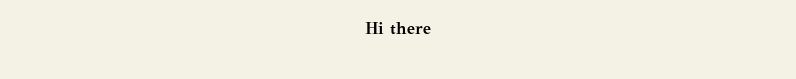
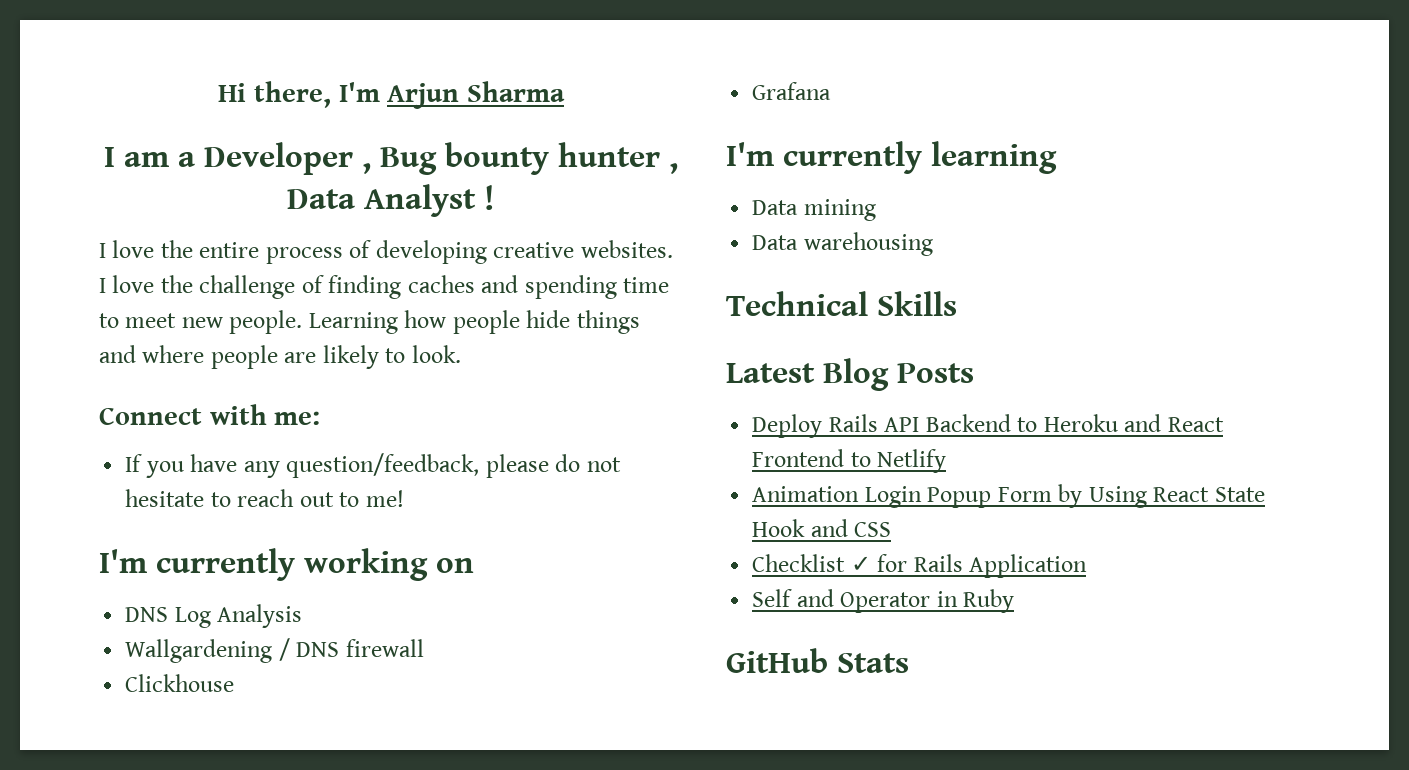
[390,22,431,35] there -> [253,81,565,109] [104,142,678,175] [287,184,495,217] [99,240,673,264] [99,275,670,299] [99,310,640,334] [99,345,461,369] [99,404,321,425] [125,453,621,478] [125,489,404,507] [99,548,474,581] [125,604,303,628] [125,638,424,663] [125,674,235,692] [752,82,832,100] [726,141,1057,174] [752,199,876,221] [752,232,933,256] [726,291,957,316] [726,358,974,391] [752,414,1224,438] [752,449,947,473] [752,484,1265,508] [752,519,892,537] [752,554,1088,578] [752,589,1015,613] [726,648,909,673] there, I'm Arjun Sharma // I am a Developer , Bug bounty hunter , Data Analyst ! // I love the entire process of developing creative websites. I love the challenge of finding caches and spending time to meet new people. Learning how people hide things and where people are likely to look. // Connect with me: // If you have any question/feedback, please do not hesitate to reach out to me! // I'm currently working on // DNS Log Analysis // Wallgardening / DNS firewall // Clickhouse // Grafana // I'm currently learning // Data mining // Data warehousing // Technical Skills // Latest Blog Posts // Deploy Rails API Backend to Heroku and React Frontend to Netlify // Animation Login Popup Form by Using React State Hook and CSS // Checklist ✓ for Rails Application // Self and Operator in Ruby // GitHub Stats

